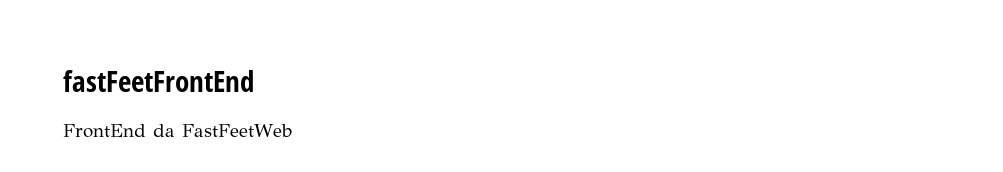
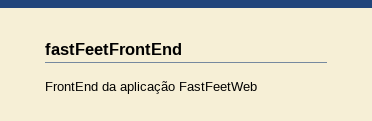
(175, 130) none -> [120,81,175,94] aplicação

